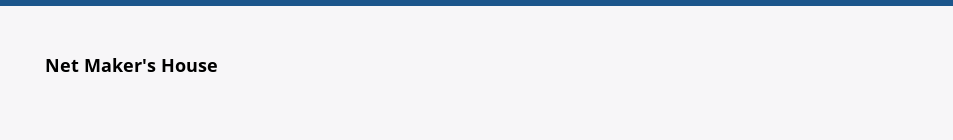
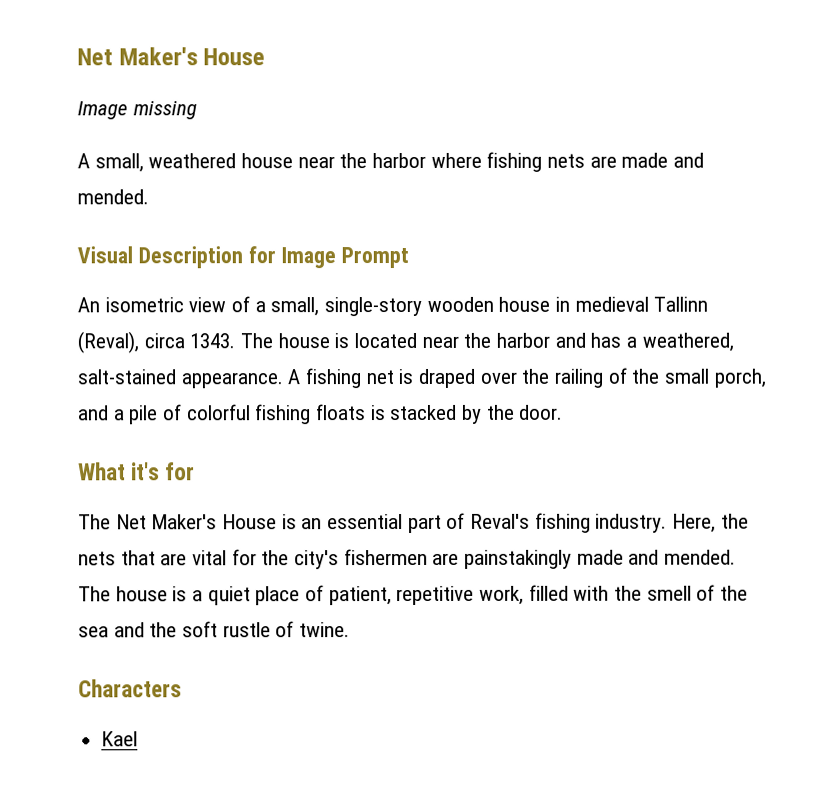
[45,58,219,72] Net Maker's House -> [77,47,266,66] [77,100,197,120] [77,151,705,173] [77,189,149,205] [77,246,409,269] [77,296,709,317] [77,331,734,354] [77,367,766,389] [78,404,564,425] [78,462,196,481] [78,512,749,534] [78,548,737,570] [78,584,749,606] [78,621,351,638] [78,679,182,698] [101,731,139,747] Net Maker's House // Image missing // A small, weathered house near the harbor where fishing nets are made and mended. // Visual Description for Image Prompt // An isometric view of a small, single-story wooden house in medieval Tallinn (Reval), circa 1343. The house is located near the harbor and has a weathered, salt-stained appearance. A fishing net is draped over the railing of the small porch, and a pile of colorful fishing floats is stacked by the door. // What it's for // The Net Maker's House is an essential part of Reval's fishing industry. Here, the nets that are vital for the city's fishermen are painstakingly made and mended. The house is a quiet place of patient, repetitive work, filled with the smell of the sea and the soft rustle of twine. // Characters // Kael

